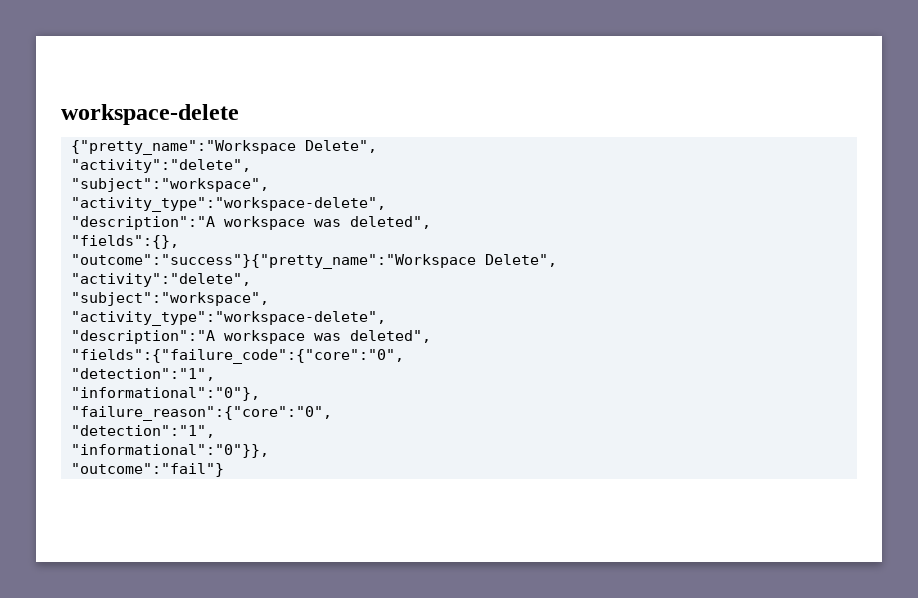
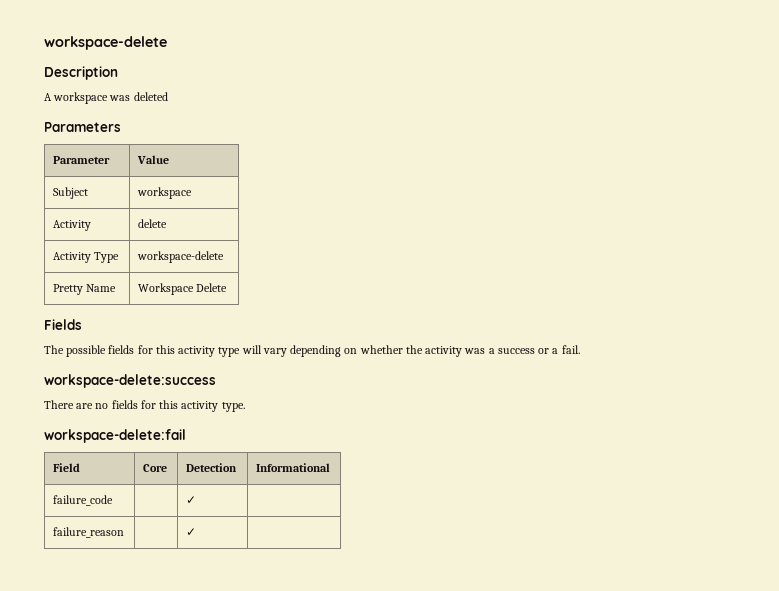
[61,104,239,125] [71,140,378,155] [71,159,252,173] [71,178,270,192] [71,197,387,212] [71,216,432,230] [71,235,180,249] [71,254,558,269] [71,273,252,287] [71,292,270,306] [71,311,387,326] [71,330,432,344] [71,349,405,364] [71,368,216,381] [71,387,261,401] [71,406,333,421] [71,425,216,438] [71,444,270,458] [71,463,225,477] workspace-delete // {"pretty_name":"Workspace Delete", // "activity":"delete", // "subject":"workspace", // "activity_type":"workspace-delete", // "description":"A workspace was deleted", // "fields":{}, // "outcome":"success"}{"pretty_name":"Workspace Delete", // "activity":"delete", // "subject":"workspace", // "activity_type":"workspace-delete", // "description":"A workspace was deleted", // "fields":{"failure_code":{"core":"0", // "detection":"1", // "informational":"0"}, // "failure_reason":{"core":"0", // "detection":"1", // "informational":"0"}}, // "outcome":"fail"} -> [44,36,167,50] [44,66,118,80] [44,92,168,104] [44,122,121,132] [53,156,111,164] [137,155,170,164] [53,187,89,199] [137,187,193,199] [53,220,92,231] [138,219,168,228] [53,252,120,263] [137,251,225,263] [53,284,117,295] [138,283,228,295] [44,319,82,330] [44,345,580,357] [44,374,216,388] [44,400,245,412] [44,429,186,443] [53,463,81,472] [143,464,168,472] [186,463,238,472] [256,463,331,472] [53,495,114,506] [186,496,197,504] [53,527,125,538] [186,528,197,536] workspace-delete // Description // A workspace was deleted // Parameters // Parameter | Value // Subject | workspace // Activity | delete // Activity Type | workspace-delete // Pretty Name | Workspace Delete // Fields // The possible fields for this activity type will vary depending on whether the activity was a success or a fail. // workspace-delete:success // There are no fields for this activity type. // workspace-delete:fail // Field | Core | Detection | Informational // failure_code | | ✓ | // failure_reason | | ✓ |

